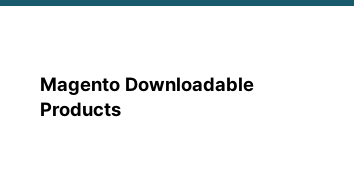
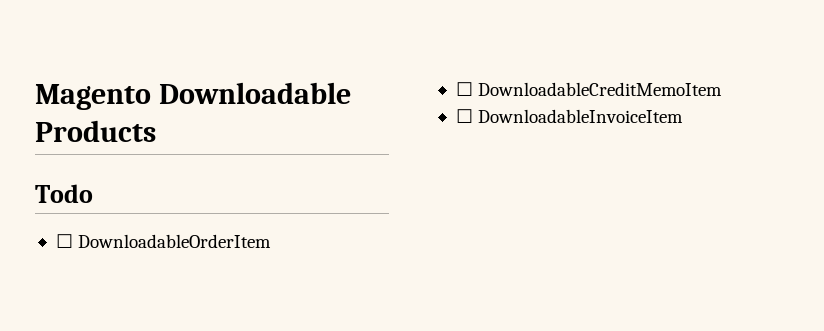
(121, 109) none -> [35,184,93,203] [55,234,272,248] [455,82,723,96] [455,109,684,123] // Todo // ☐ DownloadableOrderItem // ☐ DownloadableCreditMemoItem // ☐ DownloadableInvoiceItem

